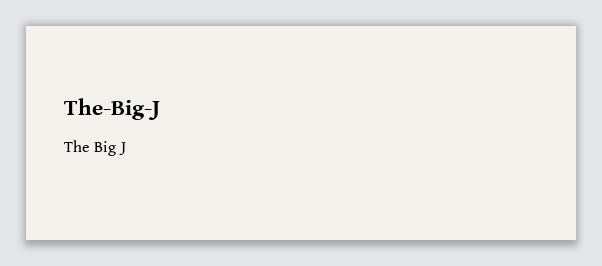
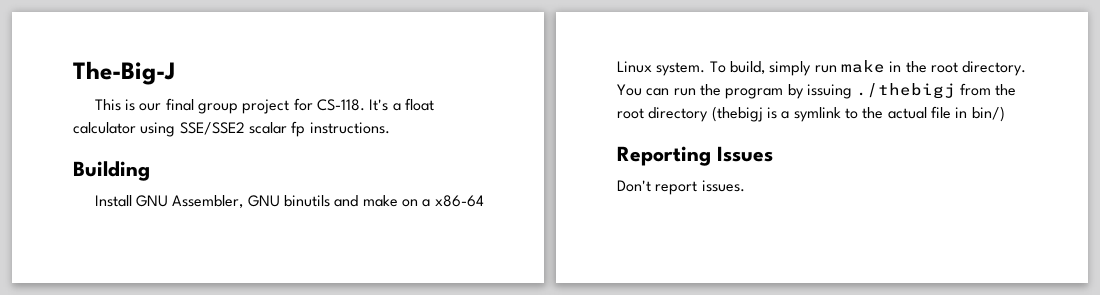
[64,140,126,156] The Big J -> [94,98,434,114] [73,121,390,137] [73,161,150,181] [94,195,484,208] [617,60,1027,76] [617,83,1016,99] [617,106,1005,122] [617,146,773,166] [617,180,745,195] This is our final group project for CS-118. It's a float calculator using SSE/SSE2 scalar fp instructions. // Building // Install GNU Assembler, GNU binutils and make on a x86-64 Linux system. To build, simply run make in the root directory. You can run the program by issuing ./thebigj from the root directory (thebigj is a symlink to the actual file in bin/) // Reporting Issues // Don't report issues.

